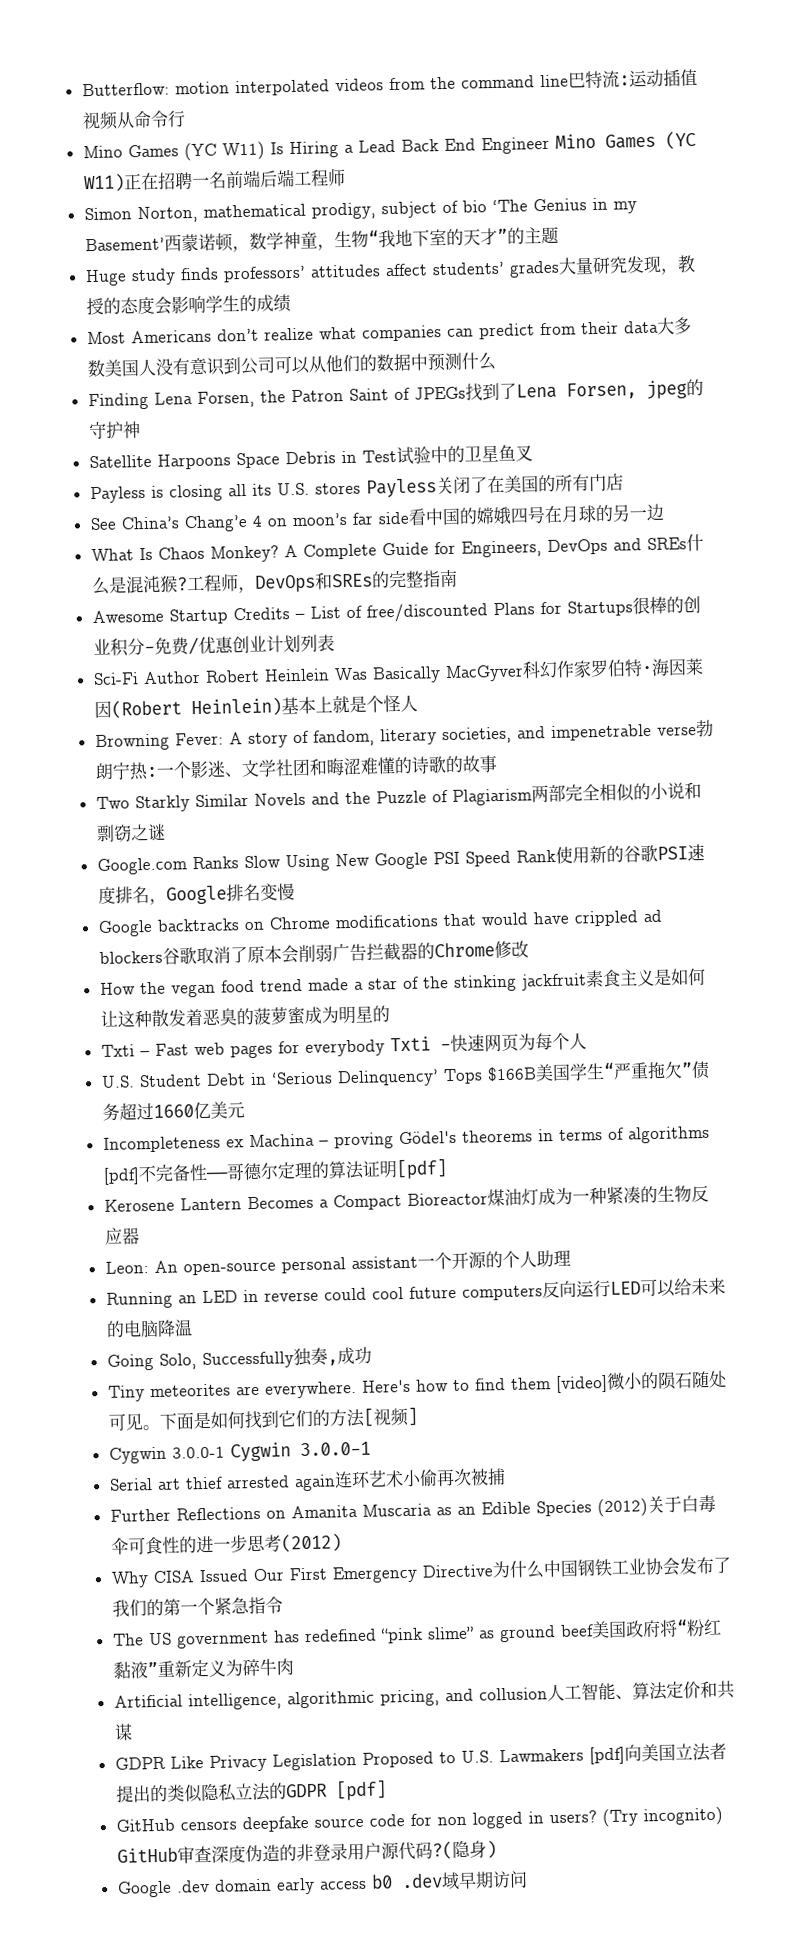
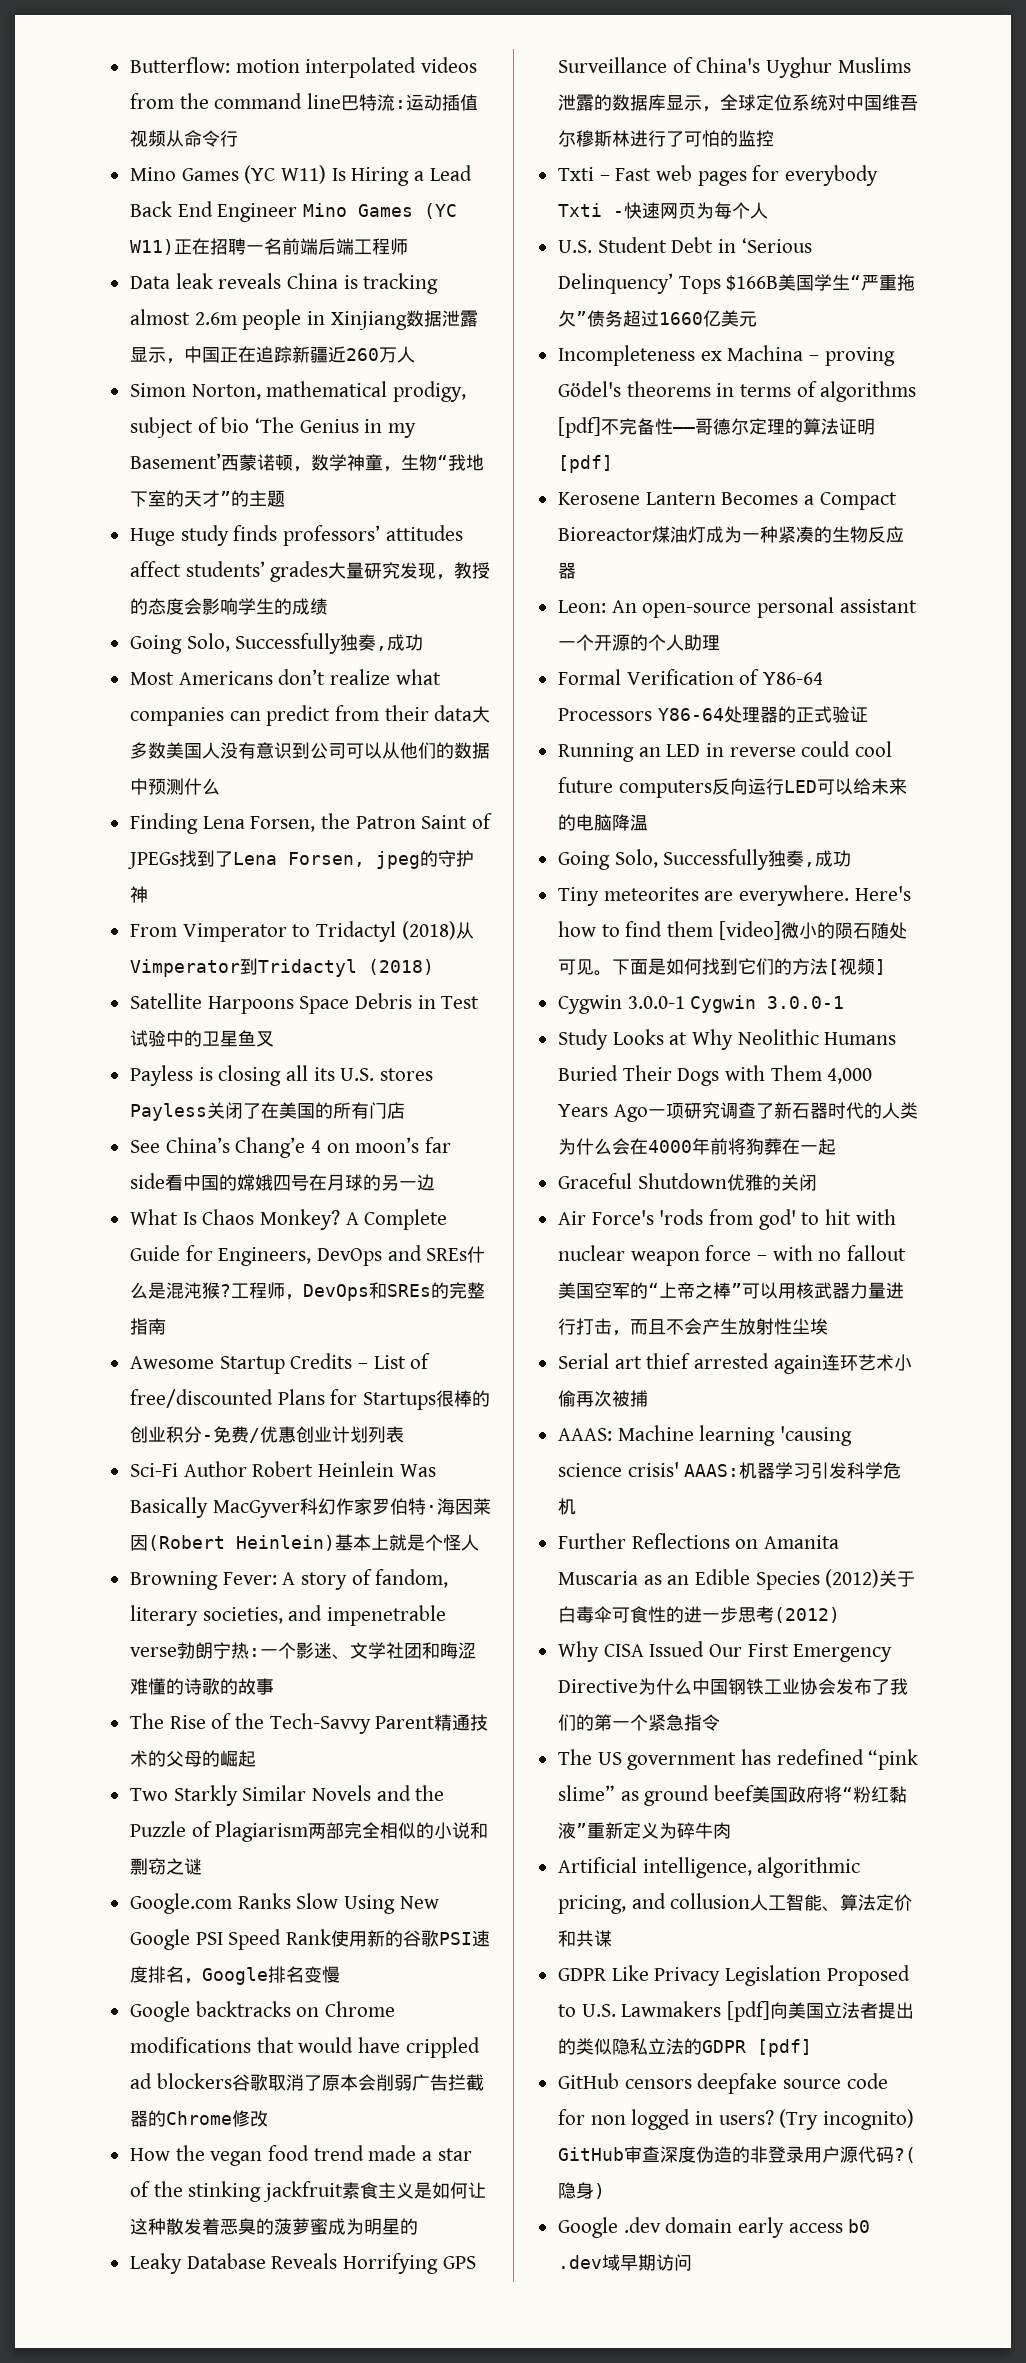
(346, 177) none -> [130,273,439,294] [130,309,478,330] [130,346,416,364] // Data leak reveals China is tracking almost 2.6m people in Xinjiang数据泄露显示，中国正在追踪新疆近260万人
(291, 303) none -> [130,633,424,654] // Going Solo, Successfully独奏,成功
(141, 430) none -> [130,921,474,942] [130,958,435,977] // From Vimperator to Tridactyl (2018)从Vimperator到Tridactyl (2018)
(497, 764) none -> [130,1713,489,1734] [130,1750,257,1767] // The Rise of the Tech-Savvy Parent精通技术的父母的崛起
(390, 1014) none -> [130,2253,476,2274] [558,57,911,78] [558,94,919,112] [558,130,775,147] // Leaky Database Reveals Horrifying GPS Surveillance of China's Uyghur Muslims泄露的数据库显示，全球定位系统对中国维吾尔穆斯林进行了可怕的监控
(571, 1258) none -> [558,669,824,685] [558,706,868,723] // Formal Verification of Y86-64 Processors Y86-64处理器的正式验证
(371, 1449) none -> [558,1029,897,1050] [558,1065,873,1086] [558,1102,918,1122] [558,1138,837,1155] [558,1173,817,1191] [558,1209,896,1230] [558,1245,907,1266] [558,1282,905,1299] [558,1318,829,1336] // Study Looks at Why Neolithic Humans Buried Their Dogs with Them 4,000 Years Ago一项研究调查了新石器时代的人类为什么会在4000年前将狗葬在一起 // Graceful Shutdown优雅的关闭 // Air Force's 'rods from god' to hit with nuclear weapon force – with no fallout美国空军的“上帝之棒”可以用核武器力量进行打击，而且不会产生放射性尘埃
(506, 1477) none -> [558,1425,853,1446] [558,1462,902,1479] [558,1498,577,1515] // AAAS: Machine learning 'causing science crisis' AAAS:机器学习引发科学危机

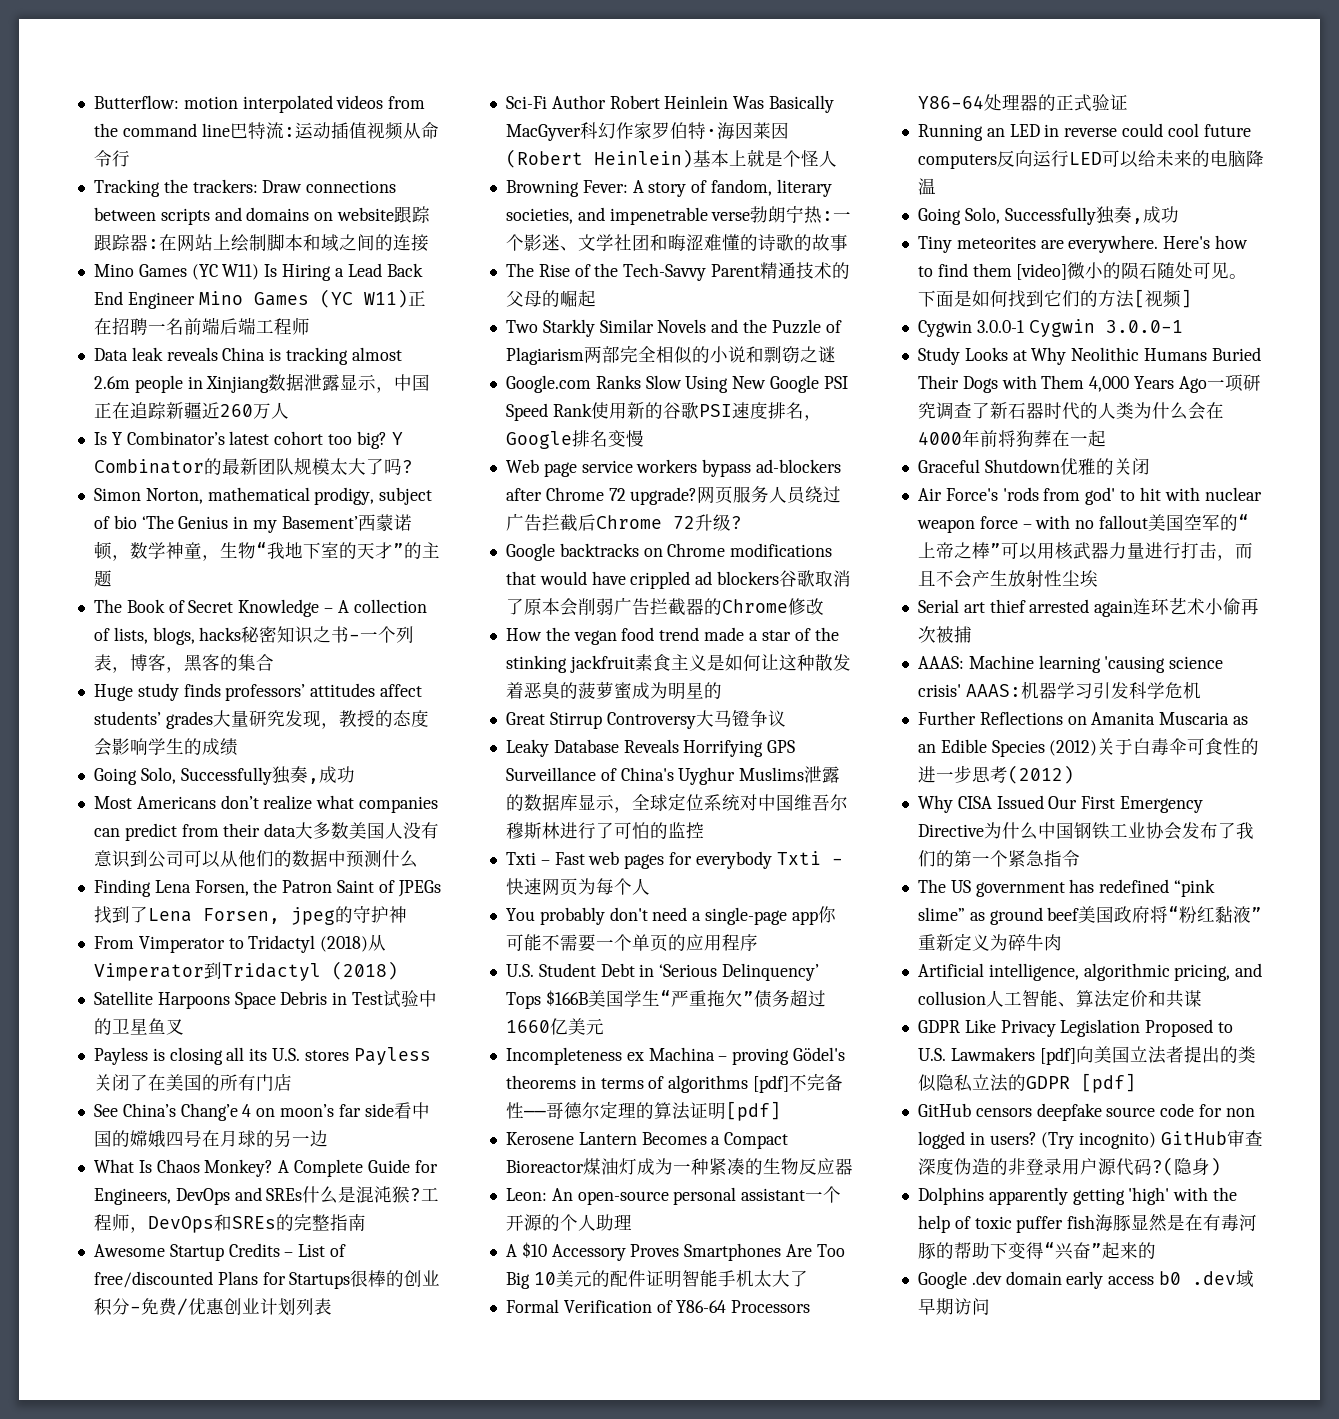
(239, 138) none -> [93,179,397,197] [93,206,431,225] [93,233,429,252] // Tracking the trackers: Draw connections between scripts and domains on website跟踪跟踪器:在网站上绘制脚本和域之间的连接
(416, 354) none -> [93,431,403,449] [93,457,413,475] // Is Y Combinator’s latest cohort too big? Y Combinator的最新团队规模太大了吗?
(286, 498) none -> [93,599,427,617] [93,626,415,645] [93,654,274,673] // The Book of Secret Knowledge – A collection of lists, blogs, hacks秘密知识之书-一个列表，博客，黑客的集合
(341, 1974) none -> [505,459,842,477] [505,486,842,505] [505,513,742,532] // Web page service workers bypass ad-blockers after Chrome 72 upgrade?网页服务人员绕过广告拦截后Chrome 72升级?
(419, 2226) none -> [505,710,786,729] // Great Stirrup Controversy大马镫争议
(769, 210) none -> [505,906,836,925] [505,934,758,952] // You probably don't need a single-page app你可能不需要一个单页的应用程序
(721, 643) none -> [505,1242,845,1261] [505,1269,808,1289] // A $10 Accessory Proves Smartphones Are Too Big 10美元的配件证明智能手机太大了
(606, 2191) none -> [917,1187,1238,1205] [917,1214,1258,1233] [917,1242,1156,1260] // Dolphins apparently getting 'high' with the help of toxic puffer fish海豚显然是在有毒河豚的帮助下变得“兴奋”起来的

